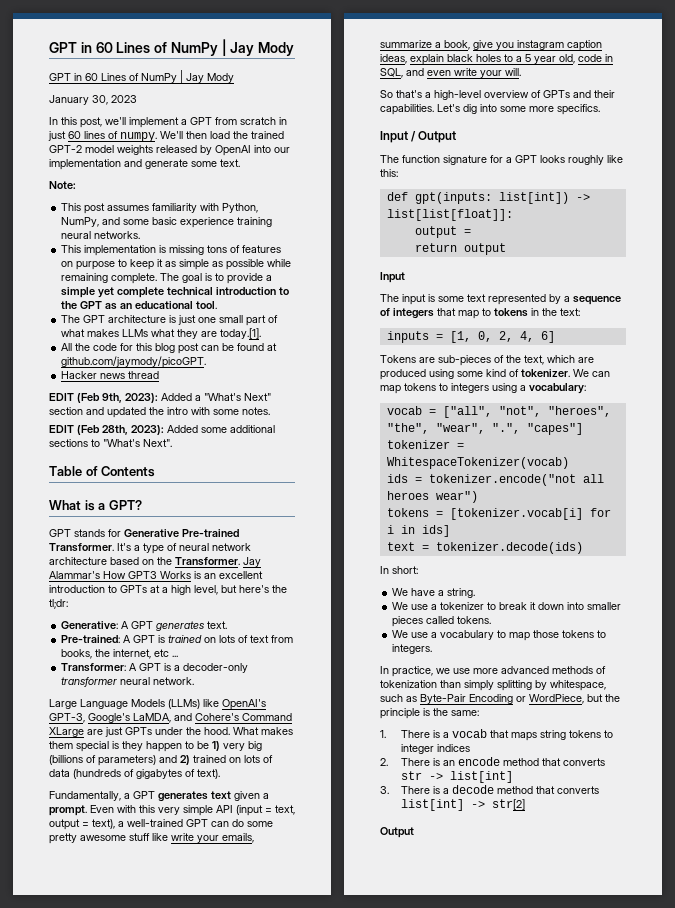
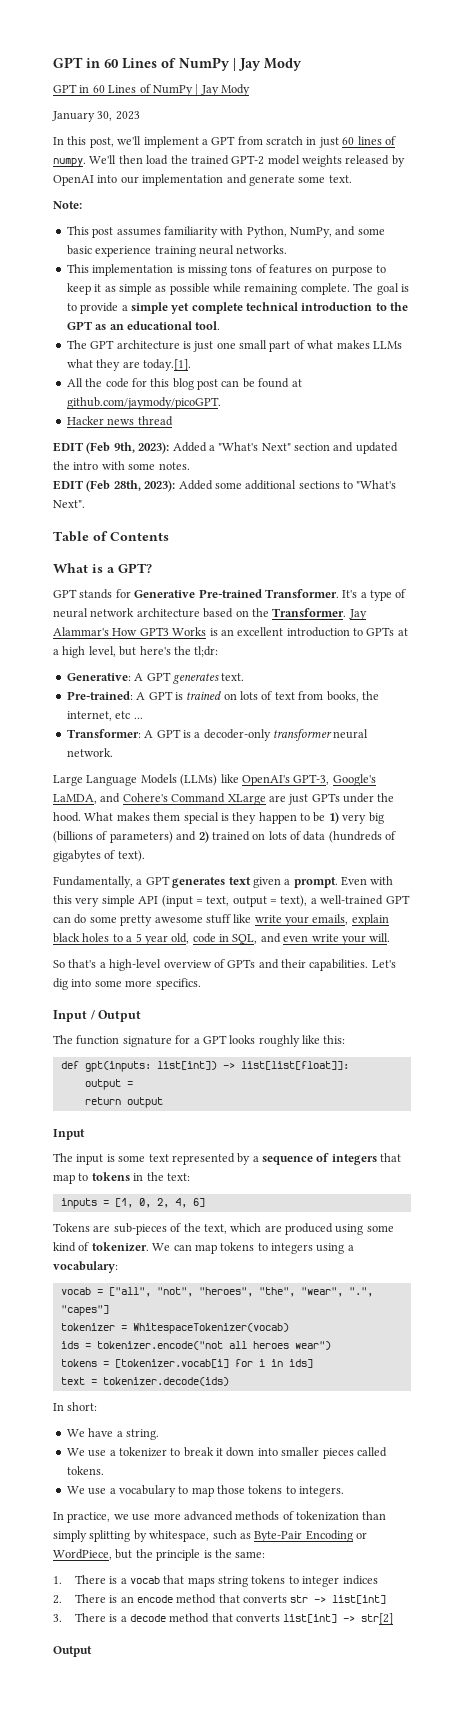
[380,40,602,51] [380,54,407,64] summarize a book, give you instagram caption ideas, -> (349, 919) none

